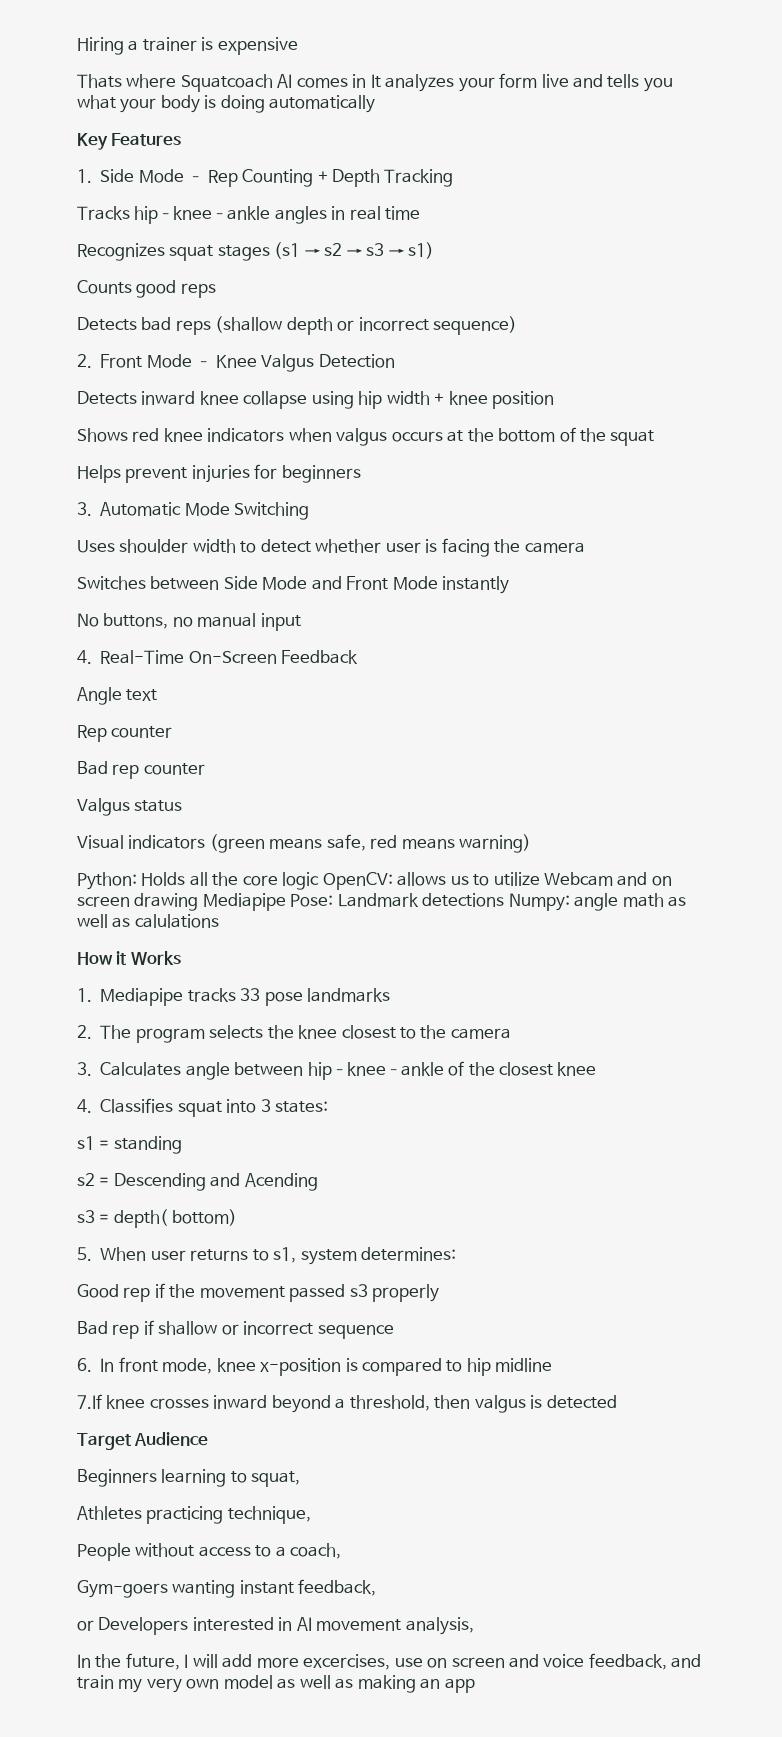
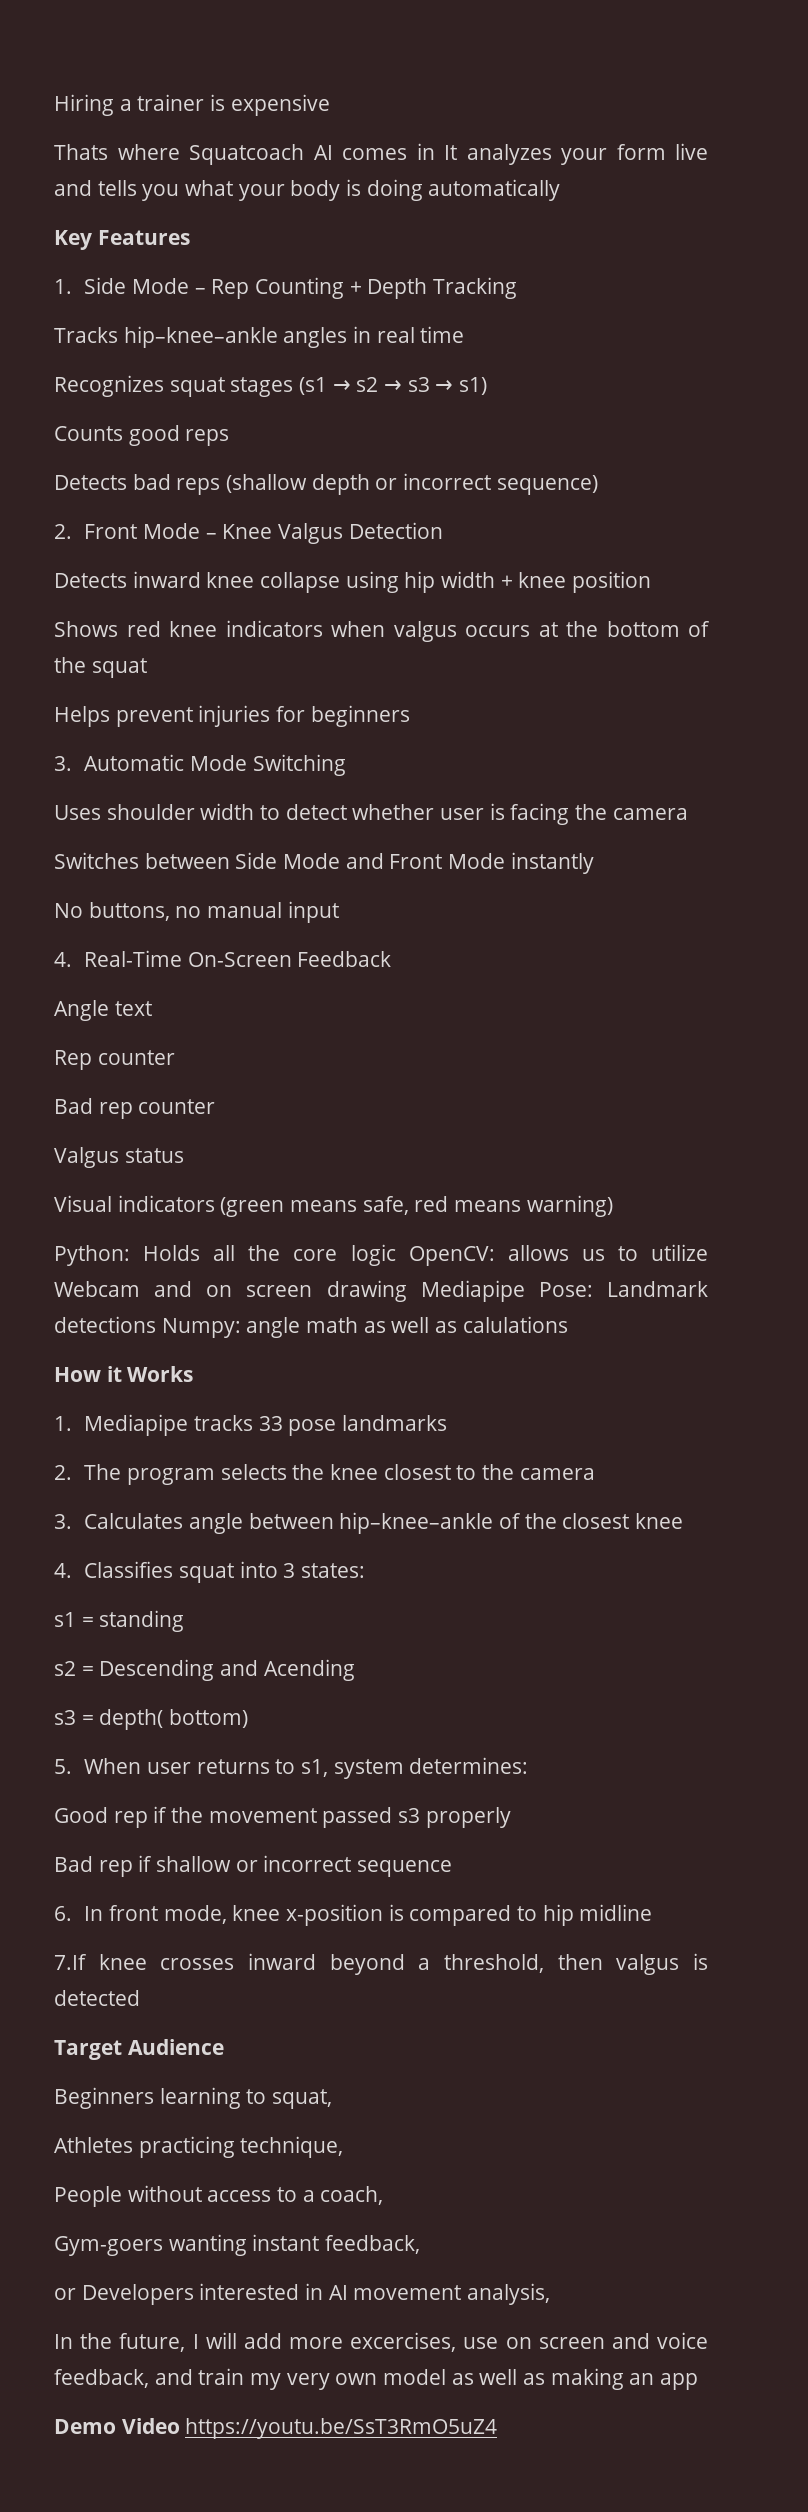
(475, 1685) none -> [54,2418,498,2439] // Demo Video https://youtu.be/SsT3RmO5uZ4

